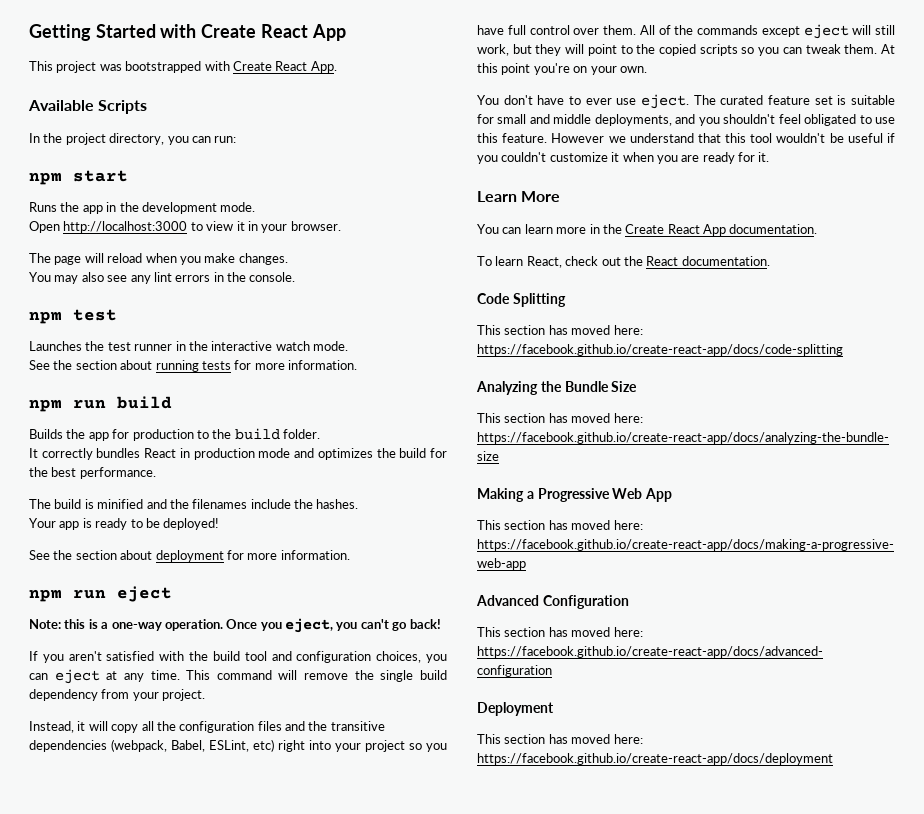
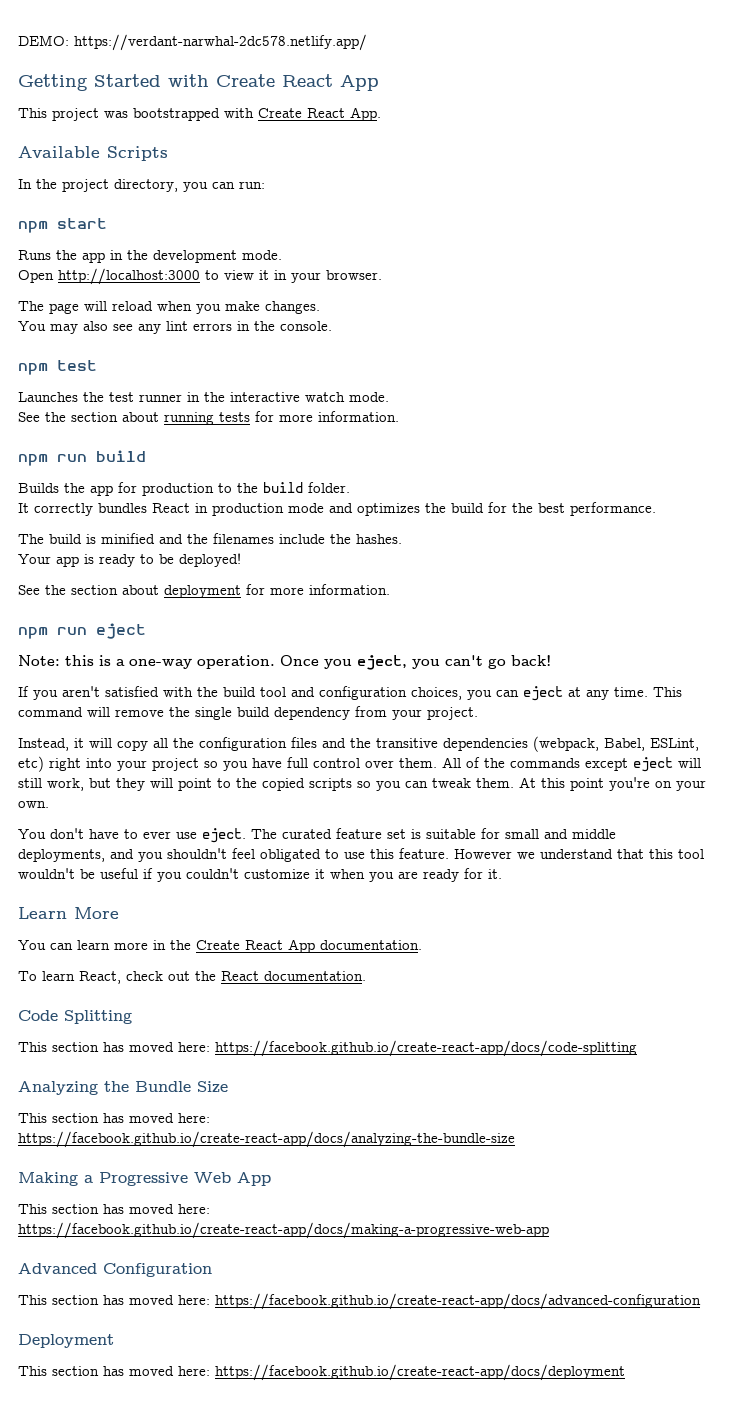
(29, 32) none -> [18,34,367,51] DEMO: https://verdant-narwhal-2dc578.netlify.app/ //

